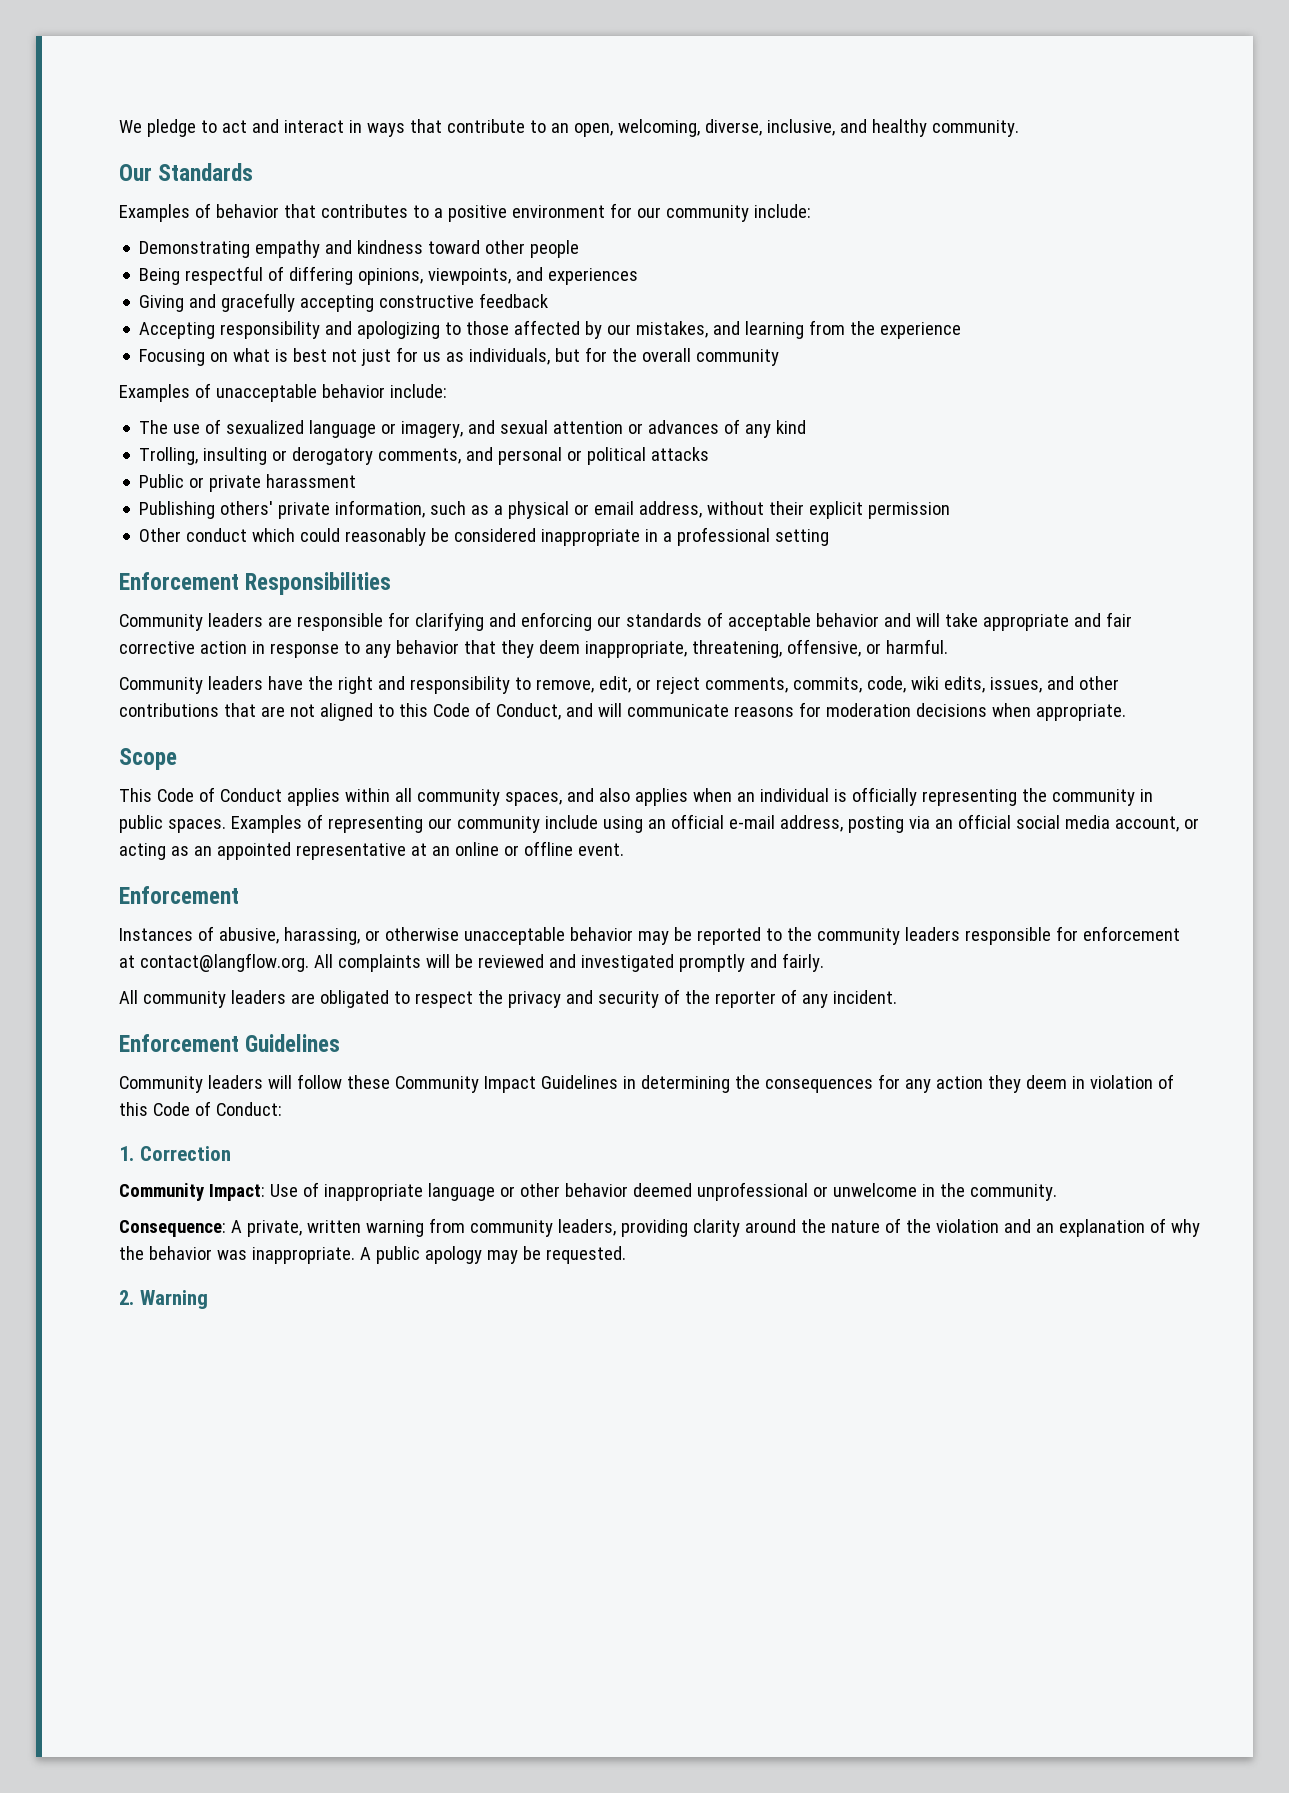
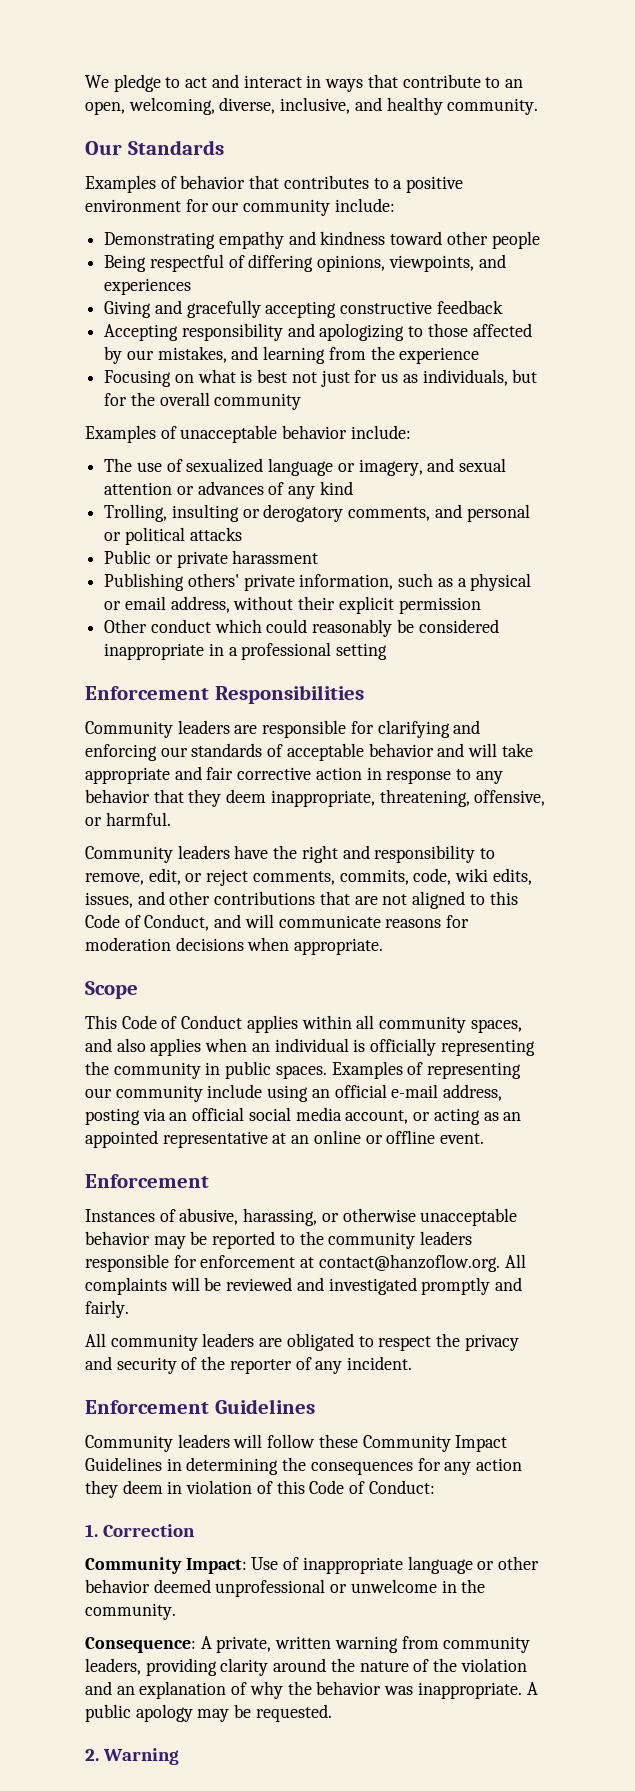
[139,953,309,972] contact@langflow.org. -> [318,1254,500,1272] contact@hanzoflow.org.

